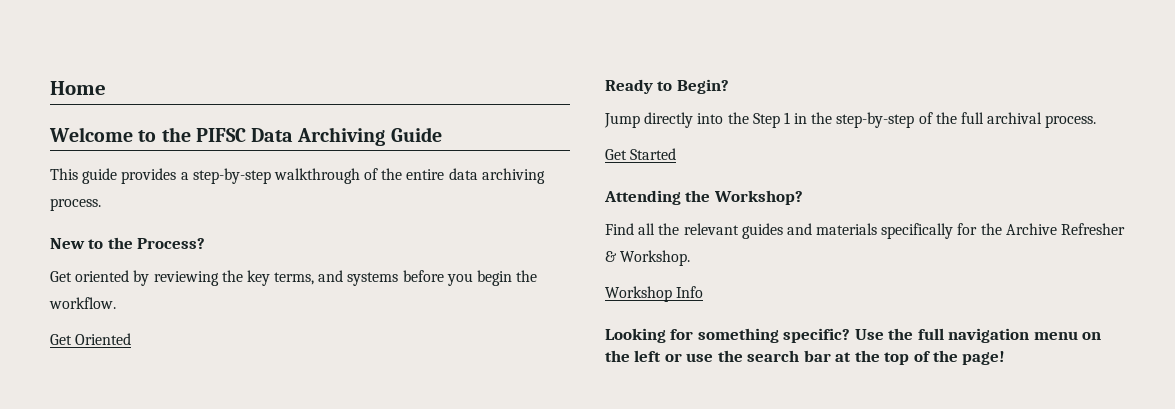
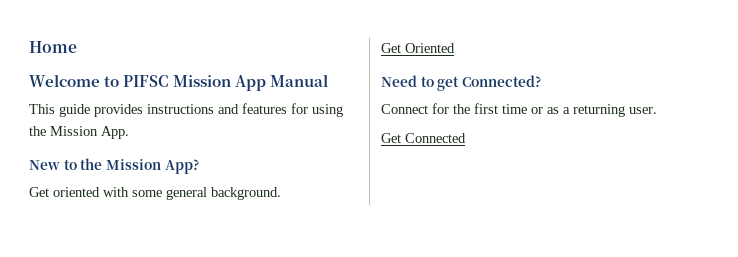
[161,127,442,146] [50,168,545,184] [50,198,101,211] the PIFSC Data Archiving Guide // This guide provides a step-by-step walkthrough of the entire data archiving process. -> [123,74,329,91] [29,103,343,117] [29,126,129,139] PIFSC Mission App Manual // This guide provides instructions and features for using the Mission App.
[137,238,206,249] Process? -> [105,159,199,174] Mission App?
[133,270,538,286] [49,297,116,309] [50,333,132,345] [605,79,729,94] [604,112,1097,128] [605,148,677,160] [604,190,803,205] [605,223,1126,239] [605,250,691,266] [605,286,704,302] [605,328,1102,343] [605,350,1006,365] by reviewing the key terms, and systems before you begin the workflow. // Get Oriented // Ready to Begin? // Jump directly into the Step 1 in the step-by-step of the full archival process. // Get Started // Attending the Workshop? // Find all the relevant guides and materials specifically for the Archive Refresher & Workshop. // Workshop Info // Looking for something specific? Use the full navigation menu on the left or use the search bar at the top of the page! -> [103,187,281,200] [381,43,455,53] [381,75,541,91] [381,103,657,117] [381,133,466,143] with some general background. // Get Oriented // Need to get Connected? // Connect for the first time or as a returning user. // Get Connected

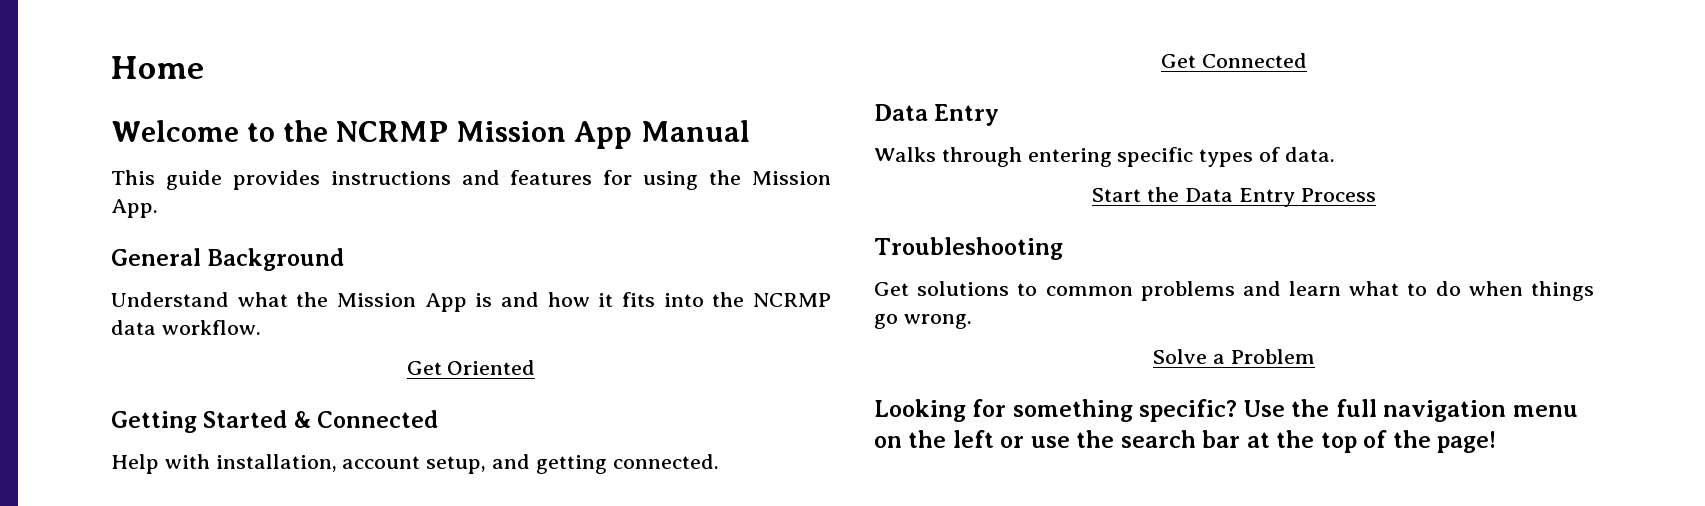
[123,75,170,87] PIFSC -> [283,120,449,142] the NCRMP
[29,158,199,174] [29,187,281,200] [381,43,455,53] [381,75,541,91] [381,103,657,117] [381,133,466,143] New to the Mission App? // Get oriented with some general background. // Get Oriented // Need to get Connected? // Connect for the first time or as a returning user. // Get Connected -> [111,248,345,271] [111,292,831,312] [111,320,261,335] [406,360,536,375] [111,410,439,433] [111,454,719,474] [1161,53,1307,68] [874,104,1000,126] [874,147,1335,167] [1092,187,1376,207] [874,237,1063,260] [874,281,1594,301] [874,314,972,329] [1153,349,1315,364] [874,399,1578,422] [874,430,1497,453] General Background // Understand what the Mission App is and how it fits into the NCRMP data workflow. // Get Oriented // Getting Started & Connected // Help with installation, account setup, and getting connected. // Get Connected // Data Entry // Walks through entering specific types of data. // Start the Data Entry Process // Troubleshooting // Get solutions to common problems and learn what to do when things go wrong. // Solve a Problem // Looking for something specific? Use the full navigation menu on the left or use the search bar at the top of the page!

